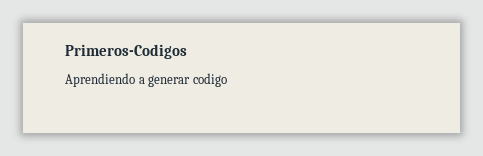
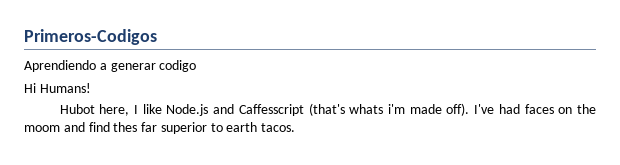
(227, 80) none -> [24,83,91,93] [59,103,596,116] [24,122,296,134] // Hi Humans! // Hubot here, I like Node.js and Caffesscript (that's whats i'm made off). I've had faces on the moom and find thes far superior to earth tacos.

